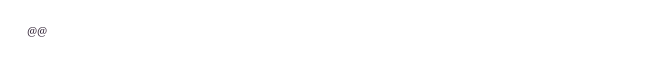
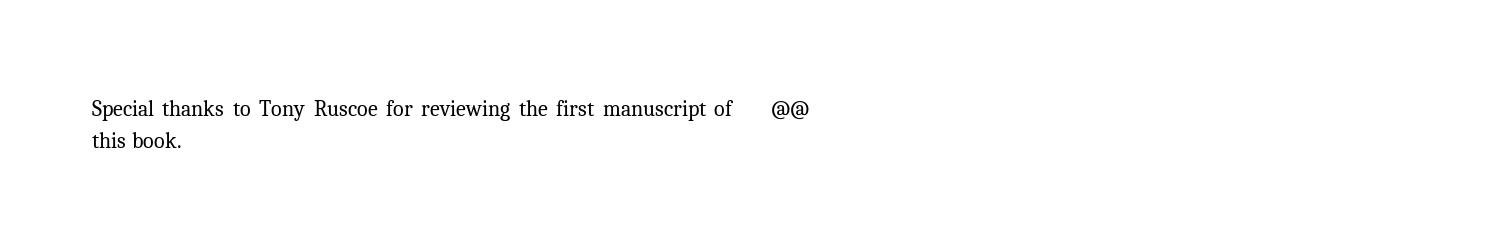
(27, 32) none -> [92,100,734,121] [92,132,182,148] Special thanks to Tony Ruscoe for reviewing the first manuscript of this book. //

